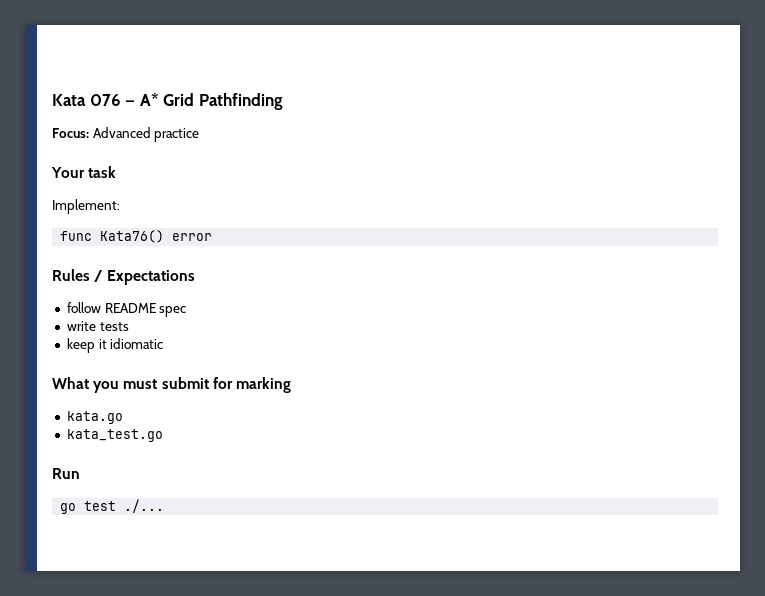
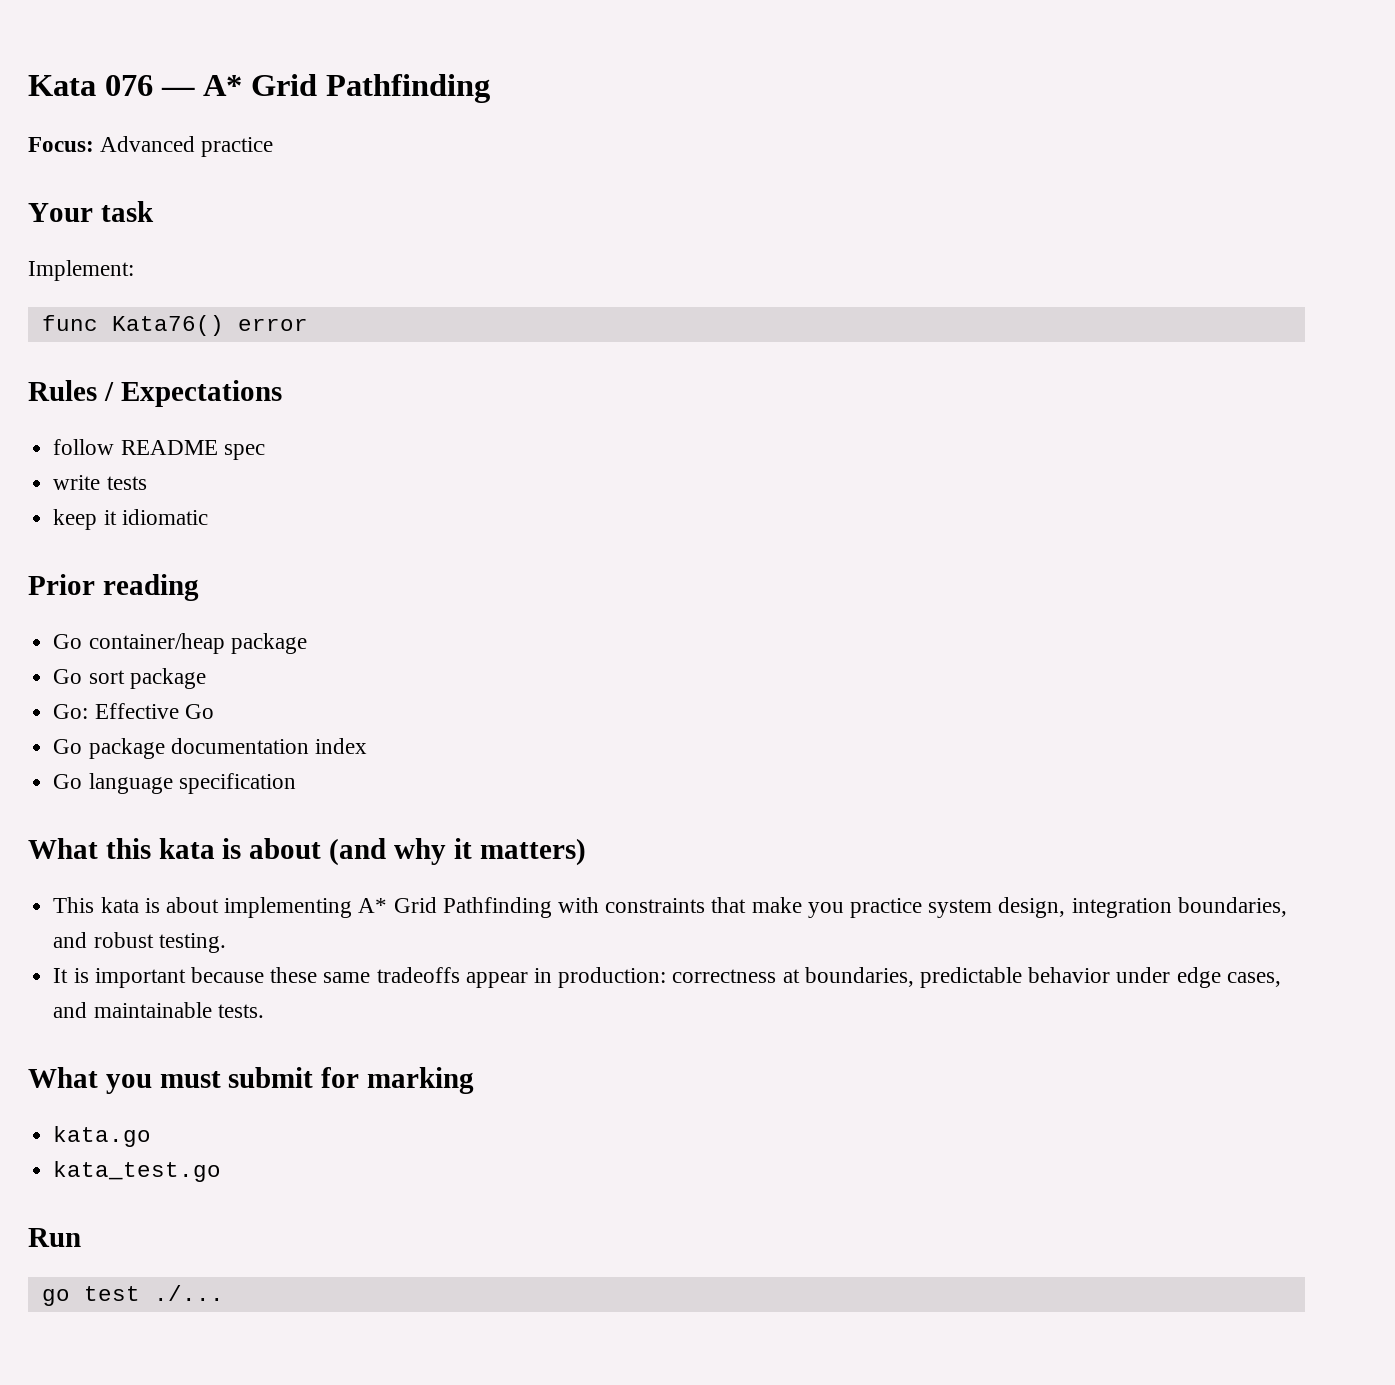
(164, 343) none -> [28,574,199,601] [53,633,307,654] [53,668,206,689] [53,703,214,719] [53,738,367,759] [53,773,296,794] [28,838,586,866] [53,897,1287,918] [53,932,226,953] [53,967,1281,988] [53,1002,264,1018] // Prior reading // Go container/heap package // Go sort package // Go: Effective Go // Go package documentation index // Go language specification // What this kata is about (and why it matters) // This kata is about implementing A* Grid Pathfinding with constraints that make you practice system design, integration boundaries, and robust testing. // It is important because these same tradeoffs appear in production: correctness at boundaries, predictable behavior under edge cases, and maintainable tests.

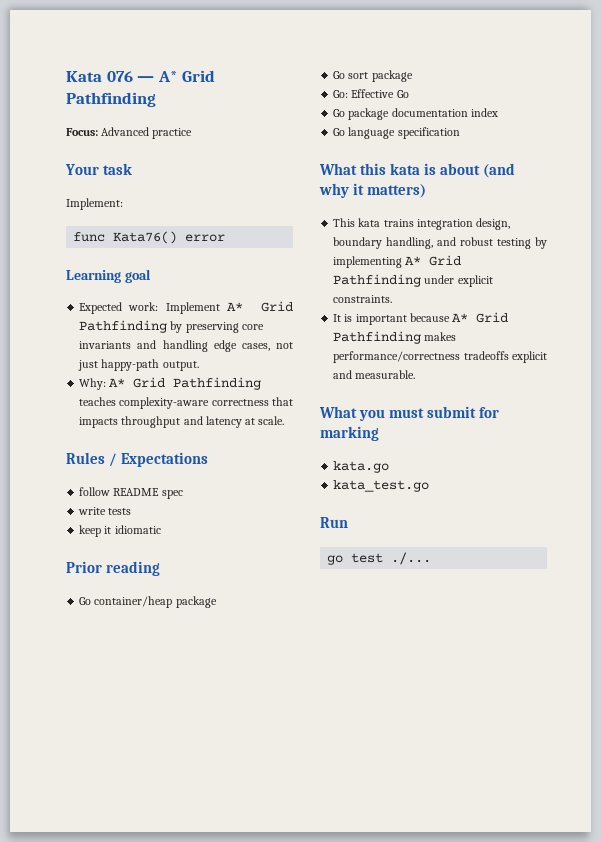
(308, 324) none -> [66,269,151,283] [79,301,293,314] [79,320,264,333] [79,340,293,352] [78,359,199,371] [79,377,262,390] [79,397,293,409] [79,416,285,428] // Learning goal // Expected work: Implement A* Grid Pathfinding by preserving core invariants and handling edge cases, not just happy-path output. // Why: A* Grid Pathfinding teaches complexity-aware correctness that impacts throughput and latency at scale.
[144,897,1287,918] [53,932,226,953] [53,967,1281,988] [53,1002,264,1018] is about implementing A* Grid Pathfinding with constraints that make you practice system design, integration boundaries, and robust testing. // It is important because these same tradeoffs appear in production: correctness at boundaries, predictable behavior under edge cases, and maintainable tests. -> [383,218,511,230] [333,237,547,249] [333,255,462,268] [333,274,493,287] [333,295,393,303] [333,312,509,325] [333,331,457,344] [333,351,547,363] [333,370,416,379] trains integration design, boundary handling, and robust testing by implementing A* Grid Pathfinding under explicit constraints. // It is important because A* Grid Pathfinding makes performance/correctness tradeoffs explicit and measurable.

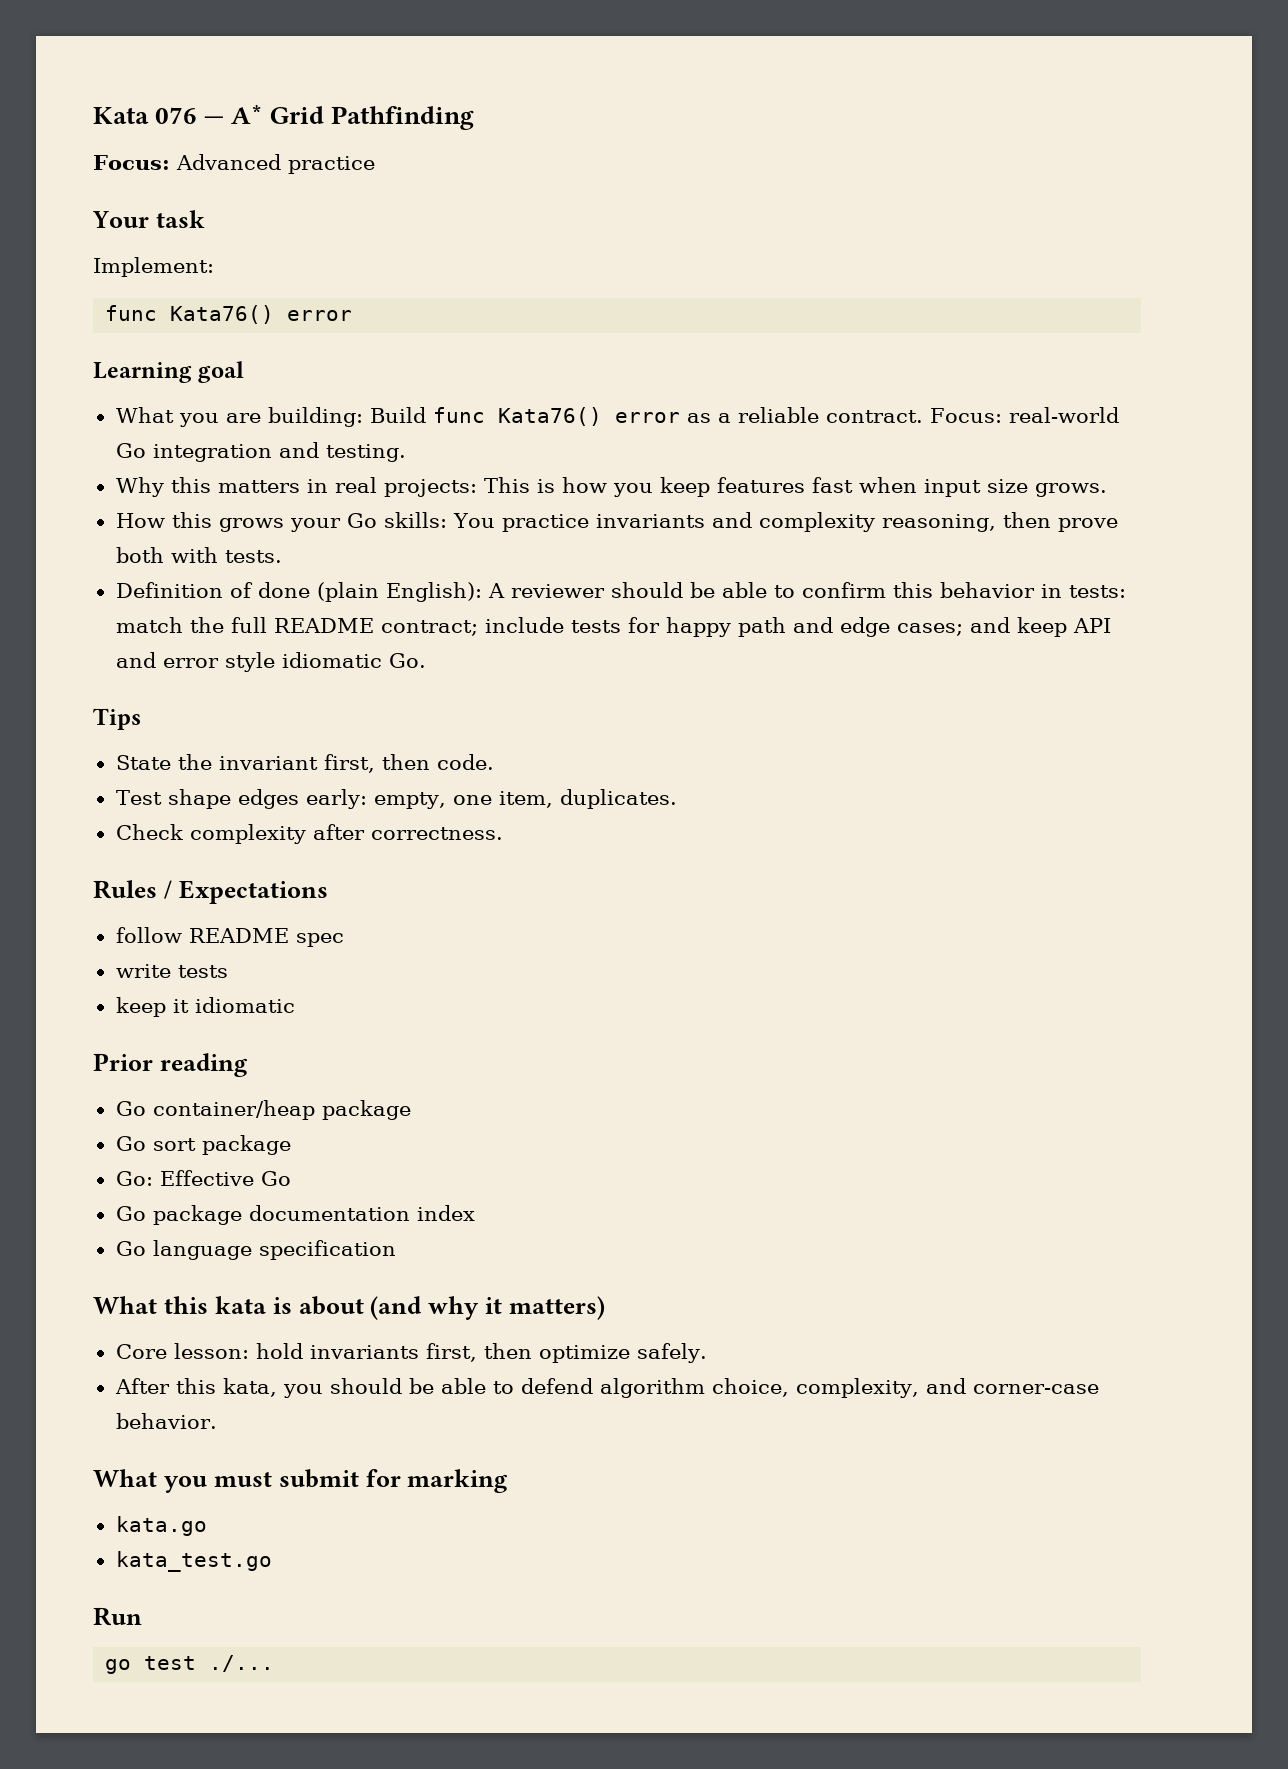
[79,301,293,314] [79,320,264,333] [79,340,293,352] [78,359,199,371] [79,377,262,390] [79,397,293,409] [79,416,285,428] Expected work: Implement A* Grid Pathfinding by preserving core invariants and handling edge cases, not just happy-path output. // Why: A* Grid Pathfinding teaches complexity-aware correctness that impacts throughput and latency at scale. -> [115,407,1119,427] [115,442,406,462] [115,477,1107,497] [115,512,1118,532] [115,547,282,563] [115,582,1126,602] [115,617,1111,637] [115,652,426,672] [93,708,141,730] [115,754,494,773] [115,789,677,809] [115,824,503,844] What you are building: Build func Kata76() error as a reliable contract. Focus: real-world Go integration and testing. // Why this matters in real projects: This is how you keep features fast when input size grows. // How this grows your Go skills: You practice invariants and complexity reasoning, then prove both with tests. // Definition of done (plain English): A reviewer should be able to confirm this behavior in tests: match the full README contract; include tests for happy path and edge cases; and keep API and error style idiomatic Go. // Tips // State the invariant first, then code. // Test shape edges early: empty, one item, duplicates. // Check complexity after correctness.
[333,218,511,230] [333,237,547,249] [333,255,462,268] [333,274,493,287] [333,295,393,303] [333,312,509,325] [333,331,457,344] [333,351,547,363] [333,370,416,379] This kata trains integration design, boundary handling, and robust testing by implementing A* Grid Pathfinding under explicit constraints. // It is important because A* Grid Pathfinding makes performance/correctness tradeoffs explicit and measurable. -> [115,1343,707,1363] [114,1378,1099,1398] [115,1413,217,1429] Core lesson: hold invariants first, then optimize safely. // After this kata, you should be able to defend algorithm choice, complexity, and corner-case behavior.

